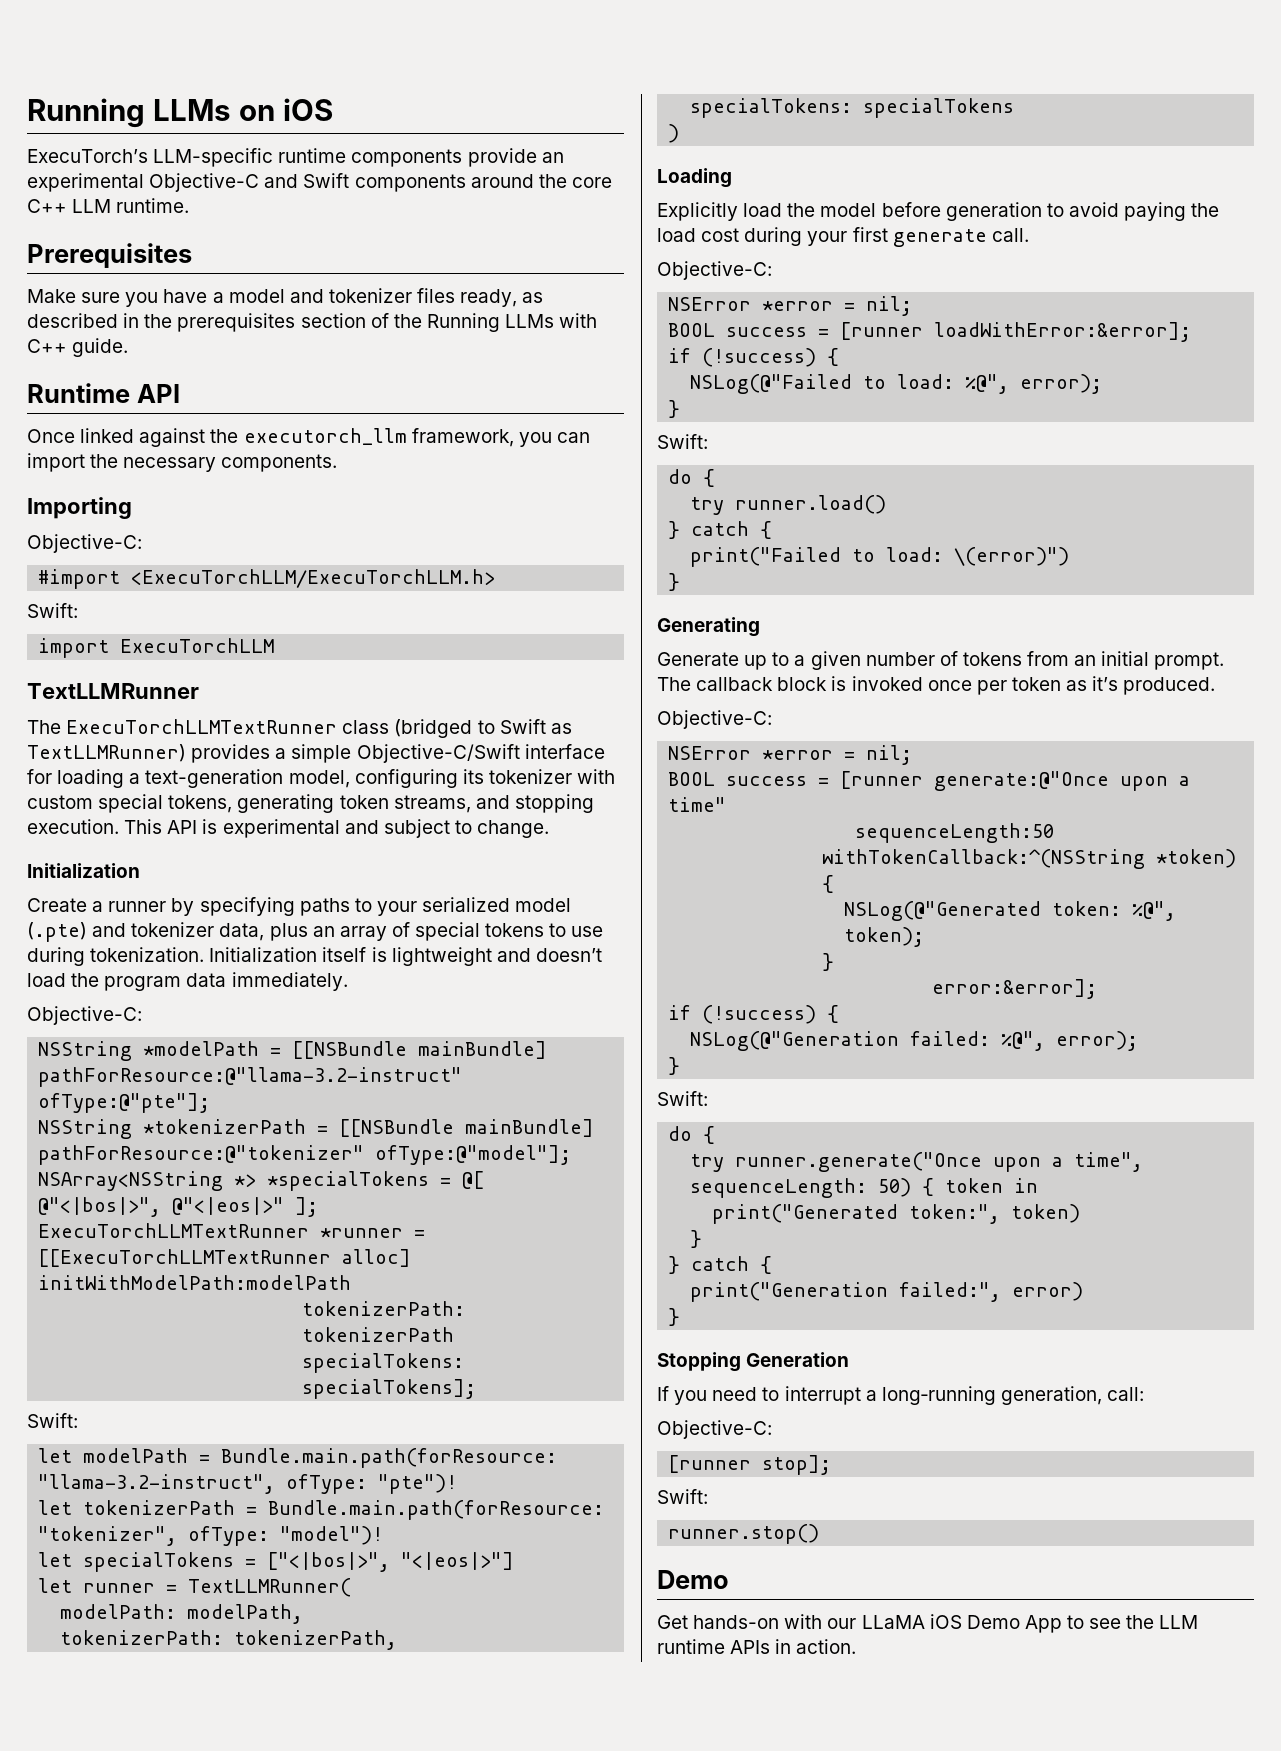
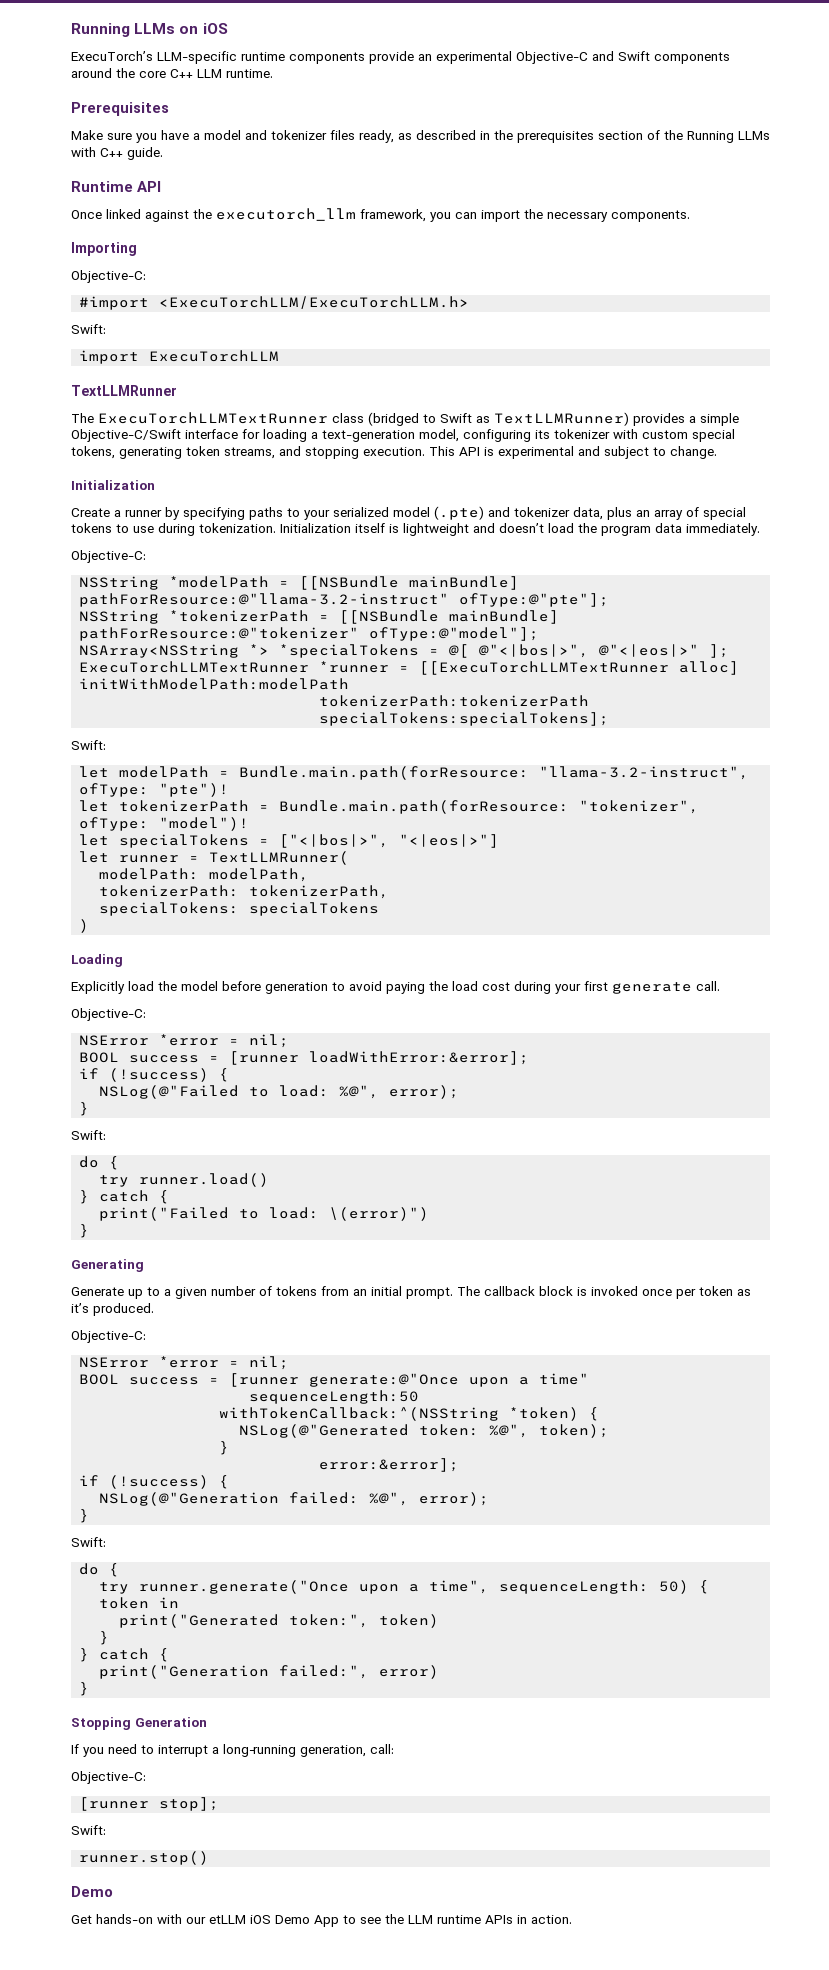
[861,1615,925,1629] LLaMA -> [209,1915,246,1924] etLLM

